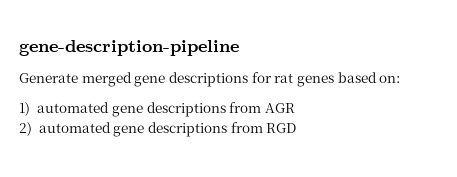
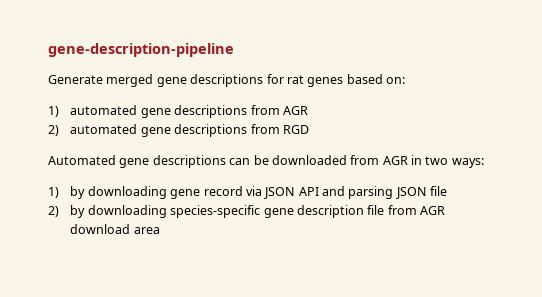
(297, 128) none -> [48,155,484,168] [48,186,448,199] [48,205,446,218] [70,224,160,234] // Automated gene descriptions can be downloaded from AGR in two ways: // 1) by downloading gene record via JSON API and parsing JSON file // 2) by downloading species-specific gene description file from AGR download area

